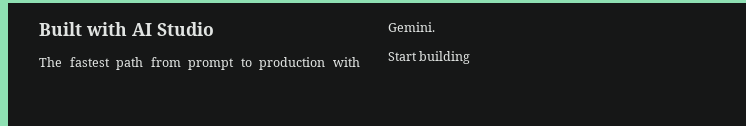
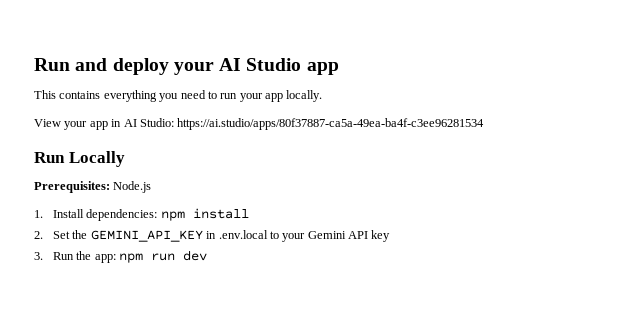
[39,22,214,36] [39,57,360,70] [388,22,435,32] [388,51,471,64] Built with AI Studio // The fastest path from prompt to production with Gemini. // Start building -> [34,58,339,75] [34,90,323,102] [34,118,485,130] [34,151,125,167] [34,181,152,193] [34,208,249,221] [34,230,391,242] [34,250,208,263] Run and deploy your AI Studio app // This contains everything you need to run your app locally. // View your app in AI Studio: https://ai.studio/apps/80f37887-ca5a-49ea-ba4f-c3ee96281534 // Run Locally // Prerequisites: Node.js // 1. Install dependencies: npm install // 2. Set the GEMINI_API_KEY in .env.local to your Gemini API key // 3. Run the app: npm run dev

